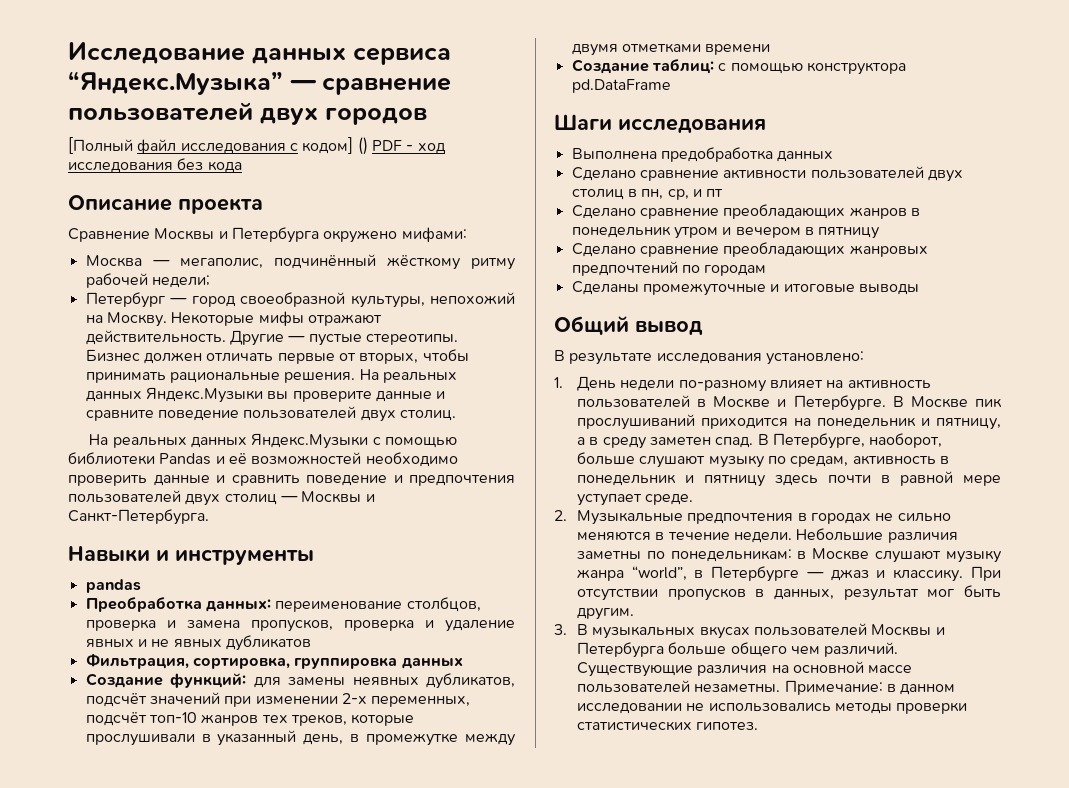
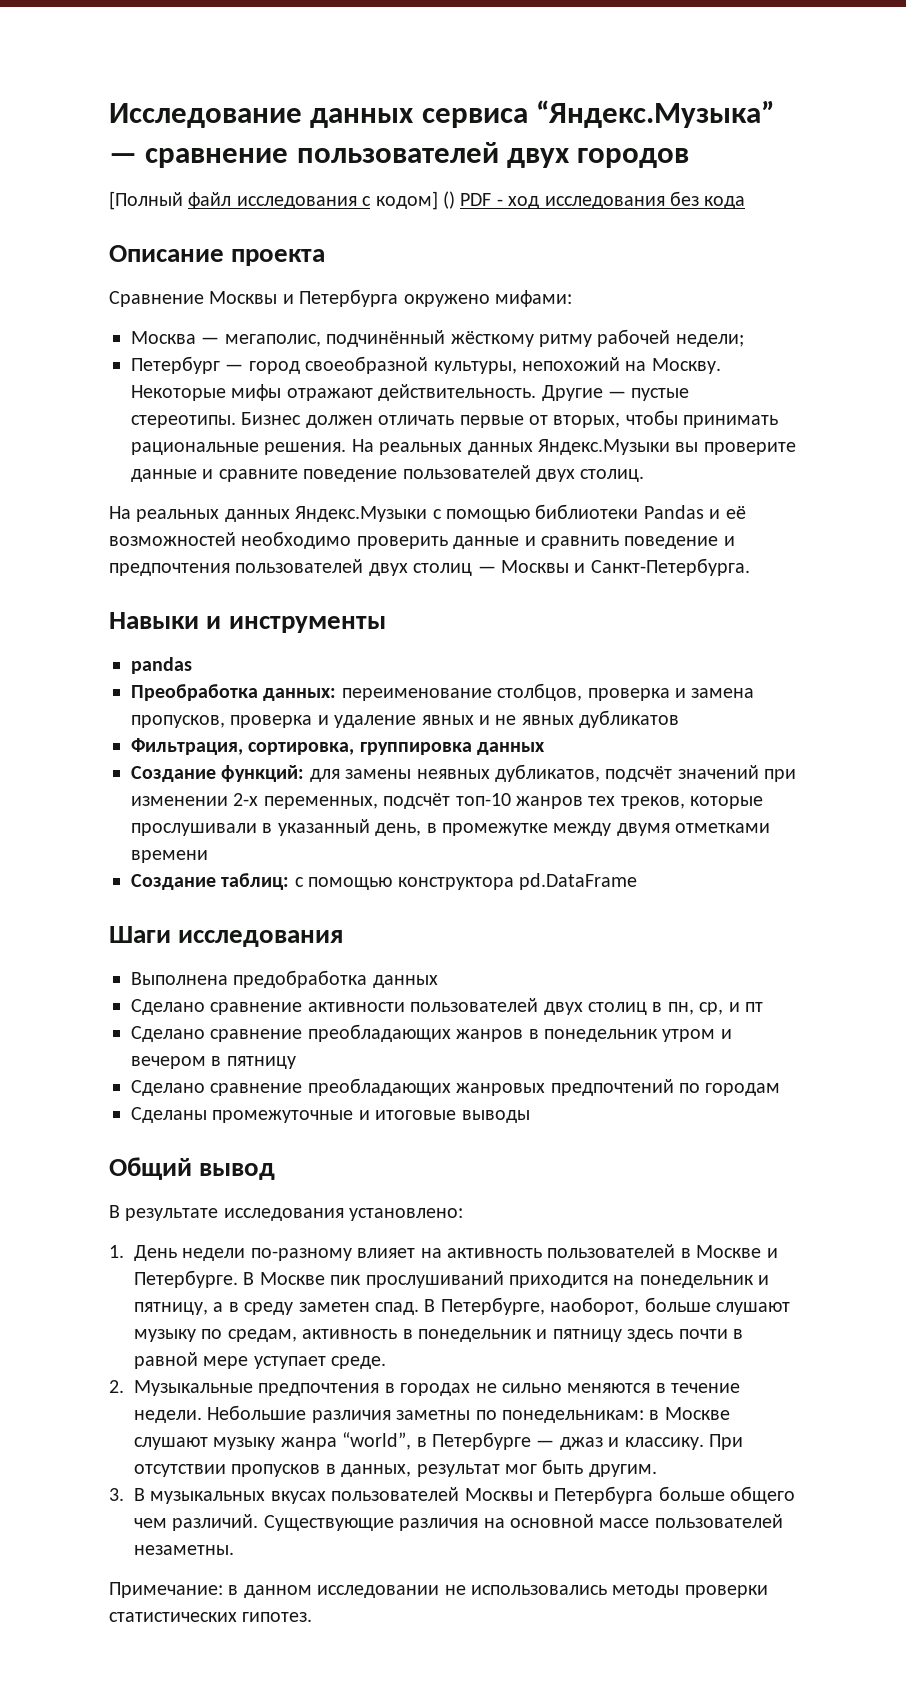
(781, 688) none -> (234, 1550) //

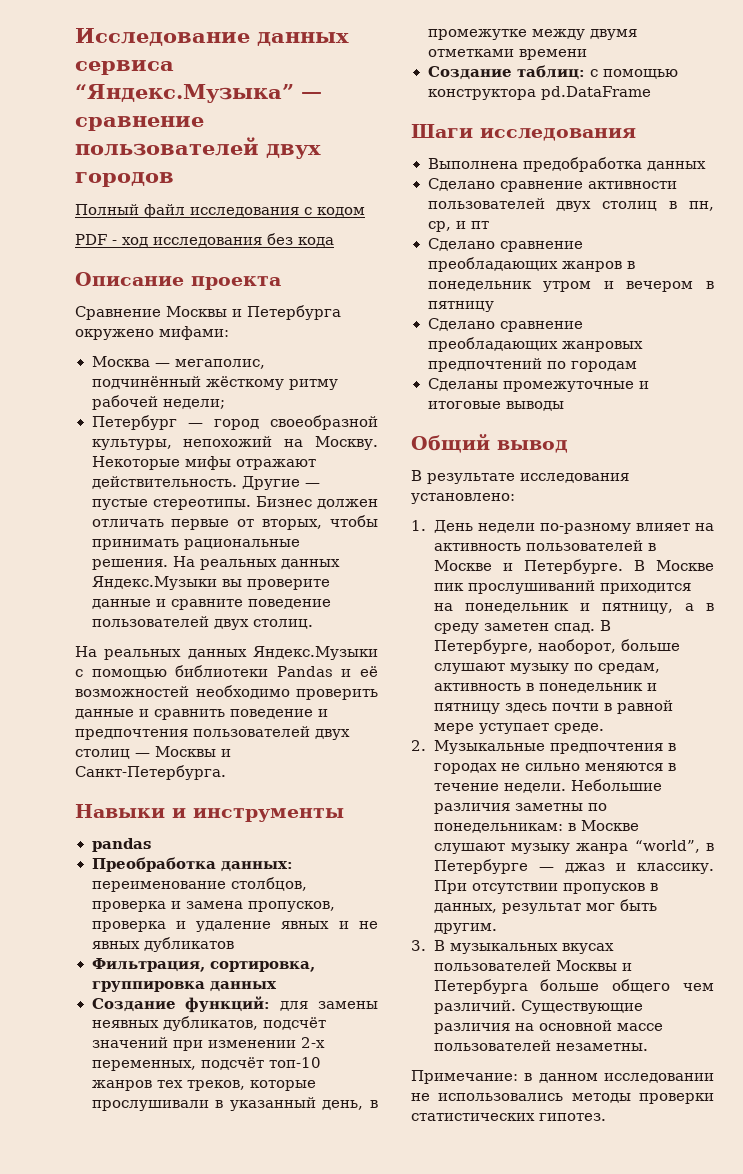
[109,191,183,210] [Полный -> [75,204,139,215] Полный
[375,191,455,210] кодом] () -> [317,207,365,217] кодом //

